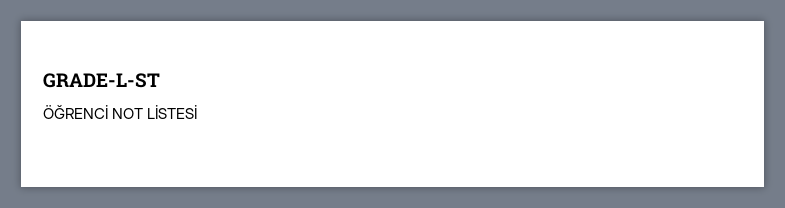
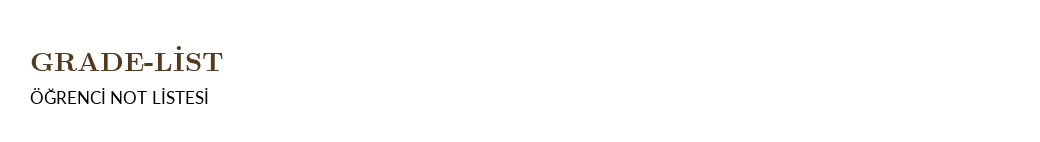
[43,73,160,88] GRADE-L-ST -> [30,46,224,71] GRADE-LİST

